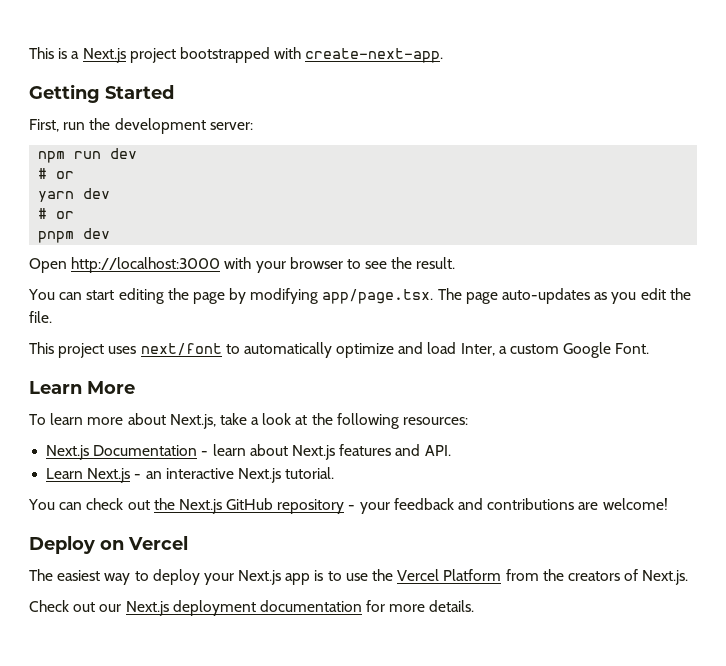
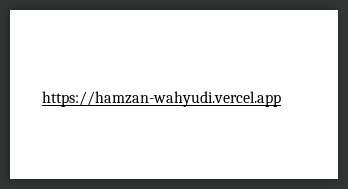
[29,47,444,63] [29,84,174,103] [29,118,253,134] [38,148,138,163] [38,168,75,179] [38,188,111,202] [38,208,75,219] [38,228,111,243] [29,257,456,273] [28,288,691,304] [29,311,52,323] [29,342,650,358] [29,381,135,394] [29,413,469,429] [46,444,451,460] [46,467,335,483] [28,498,668,514] [29,536,188,554] [29,569,689,585] [29,600,475,616] This is a Next.js project bootstrapped with create-next-app. // Getting Started // First, run the development server: // npm run dev // # or // yarn dev // # or // pnpm dev // Open http://localhost:3000 with your browser to see the result. // You can start editing the page by modifying app/page.tsx. The page auto-updates as you edit the file. // This project uses next/font to automatically optimize and load Inter, a custom Google Font. // Learn More // To learn more about Next.js, take a look at the following resources: // Next.js Documentation - learn about Next.js features and API. // Learn Next.js - an interactive Next.js tutorial. // You can check out the Next.js GitHub repository - your feedback and contributions are welcome! // Deploy on Vercel // The easiest way to deploy your Next.js app is to use the Vercel Platform from the creators of Next.js. // Check out our Next.js deployment documentation for more details. -> [42,91,281,107] https://hamzan-wahyudi.vercel.app

